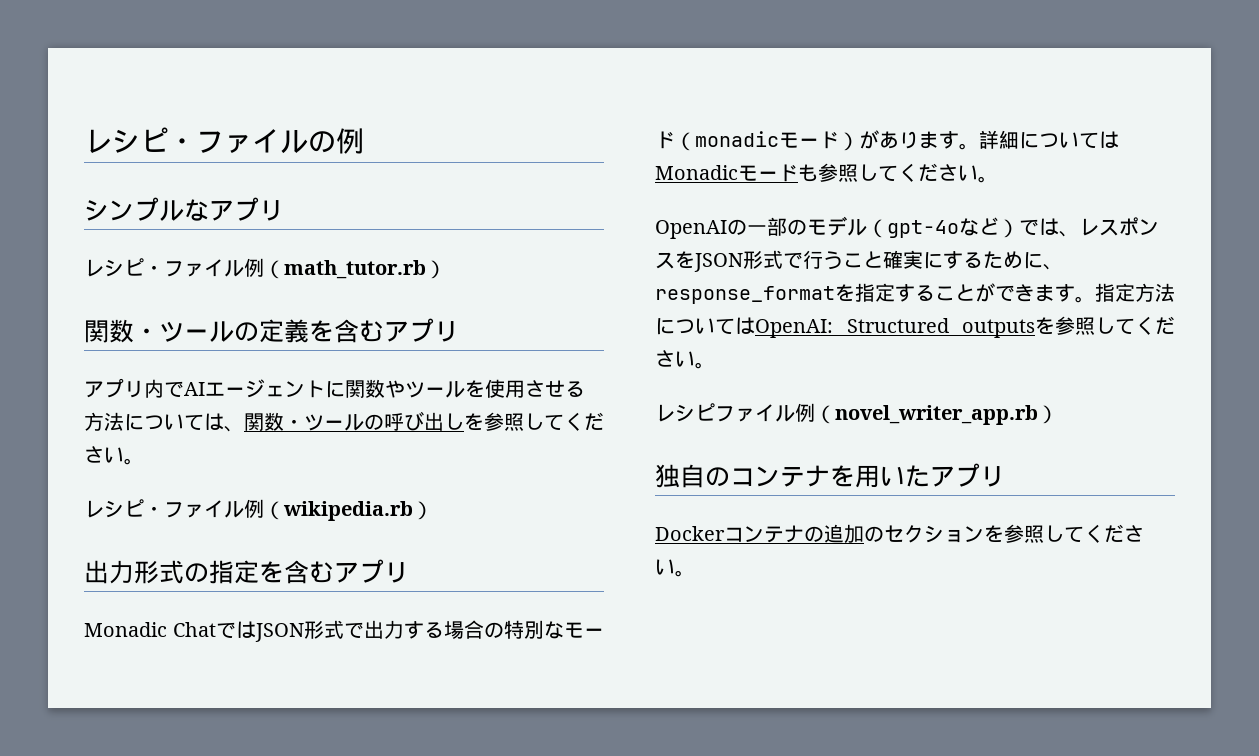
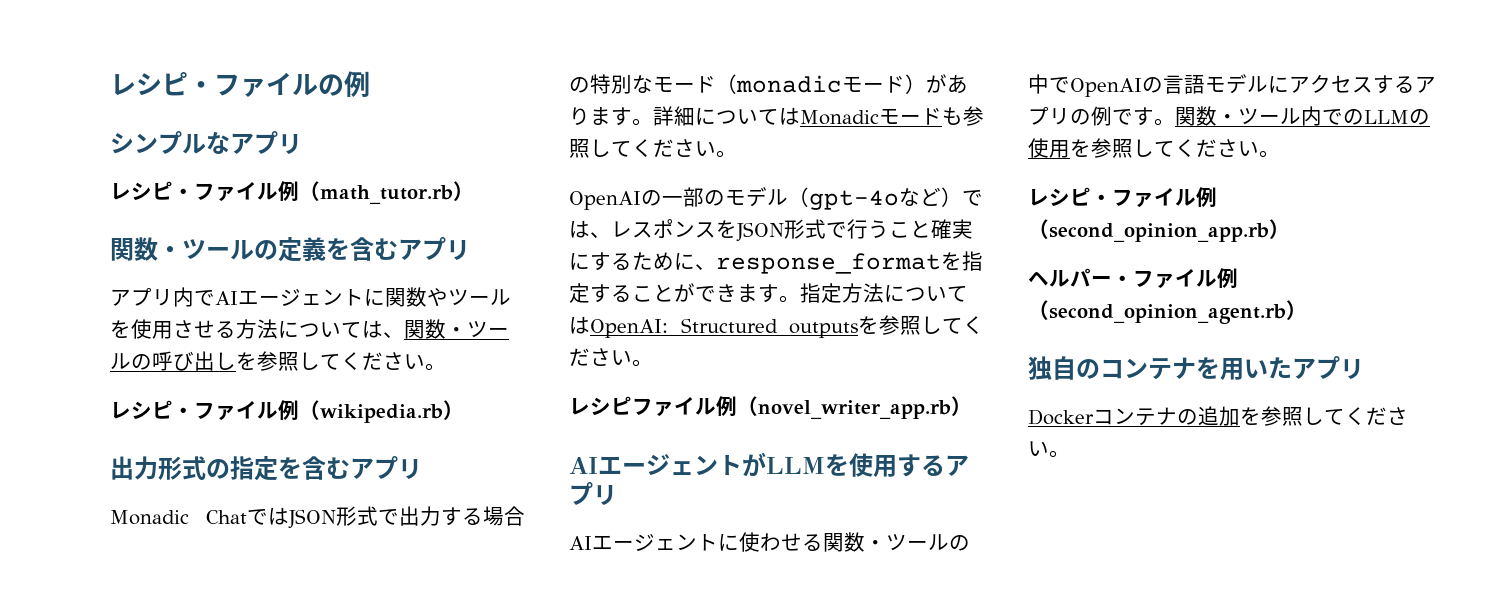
(1058, 414) none -> [569,452,969,477] [569,482,617,505] [569,532,970,552] [1028,74,1436,97] [1028,106,1430,126] [1028,138,1280,158] [1028,187,1217,208] [1028,219,1290,242] [1028,268,1238,289] [1028,300,1307,324] // AIエージェントがLLMを使用するアプリ // AIエージェントに使わせる関数・ツールの中でOpenAIの言語モデルにアクセスするアプリの例です。関数・ツール内でのLLMの使用を参照してください。 // レシピ・ファイル例（second_opinion_app.rb） // ヘルパー・ファイル例（second_opinion_agent.rb）
[864,525,984,543] のセクション -> (1240, 416) none

